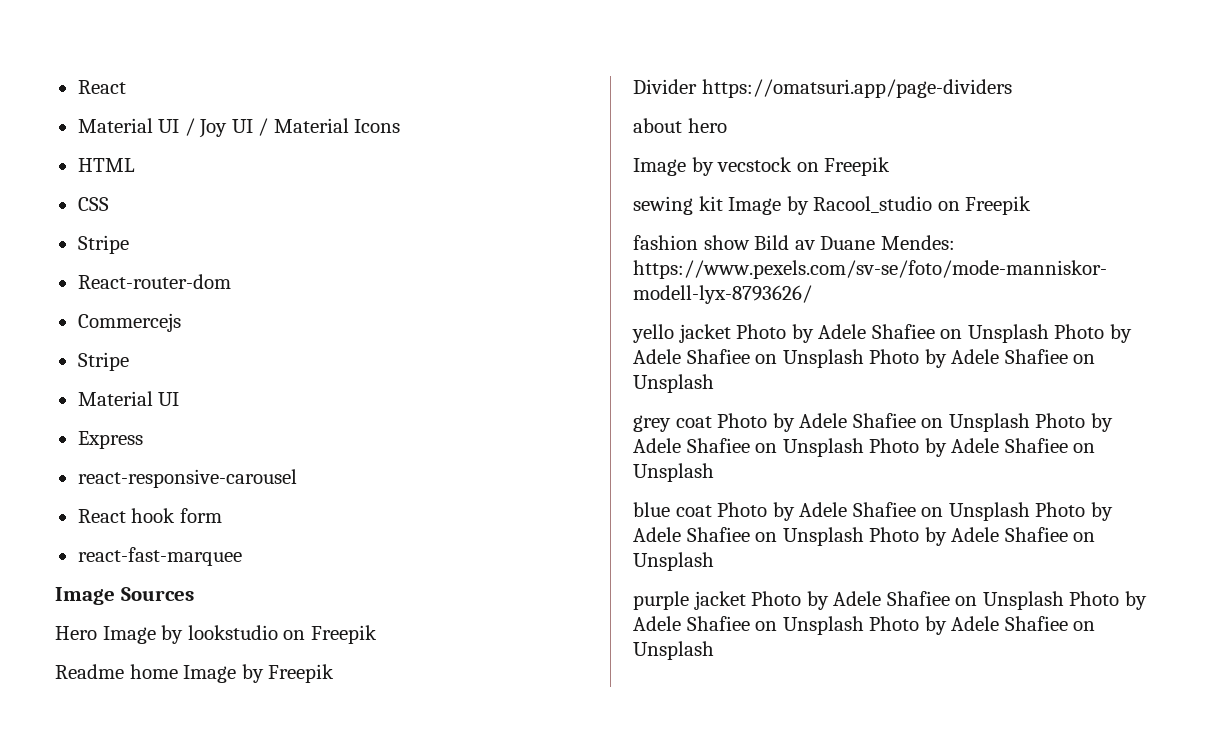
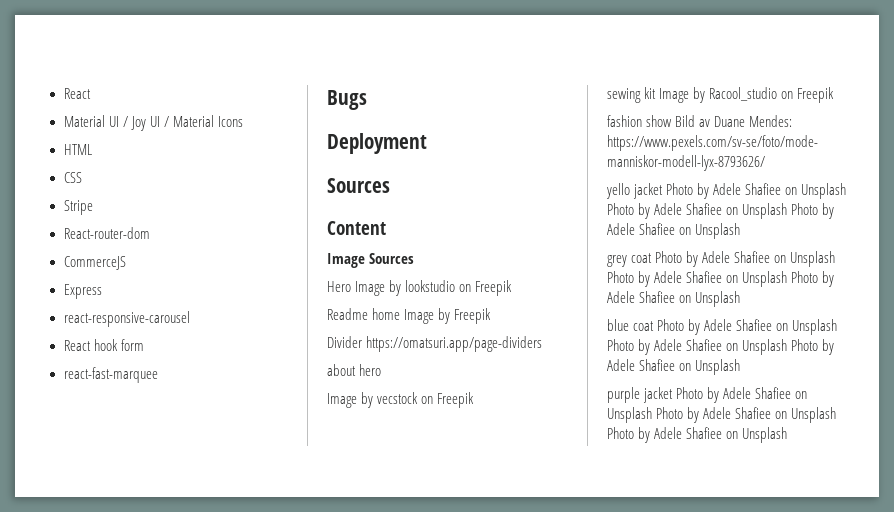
[77,313,181,332] [77,352,129,371] [77,391,180,406] Commercejs // Stripe // Material UI -> [63,256,126,270] CommerceJS
(242, 556) none -> [327,90,367,110] [327,133,427,154] [327,178,390,193] [327,221,386,235] // Bugs // Deployment // Sources // Content

